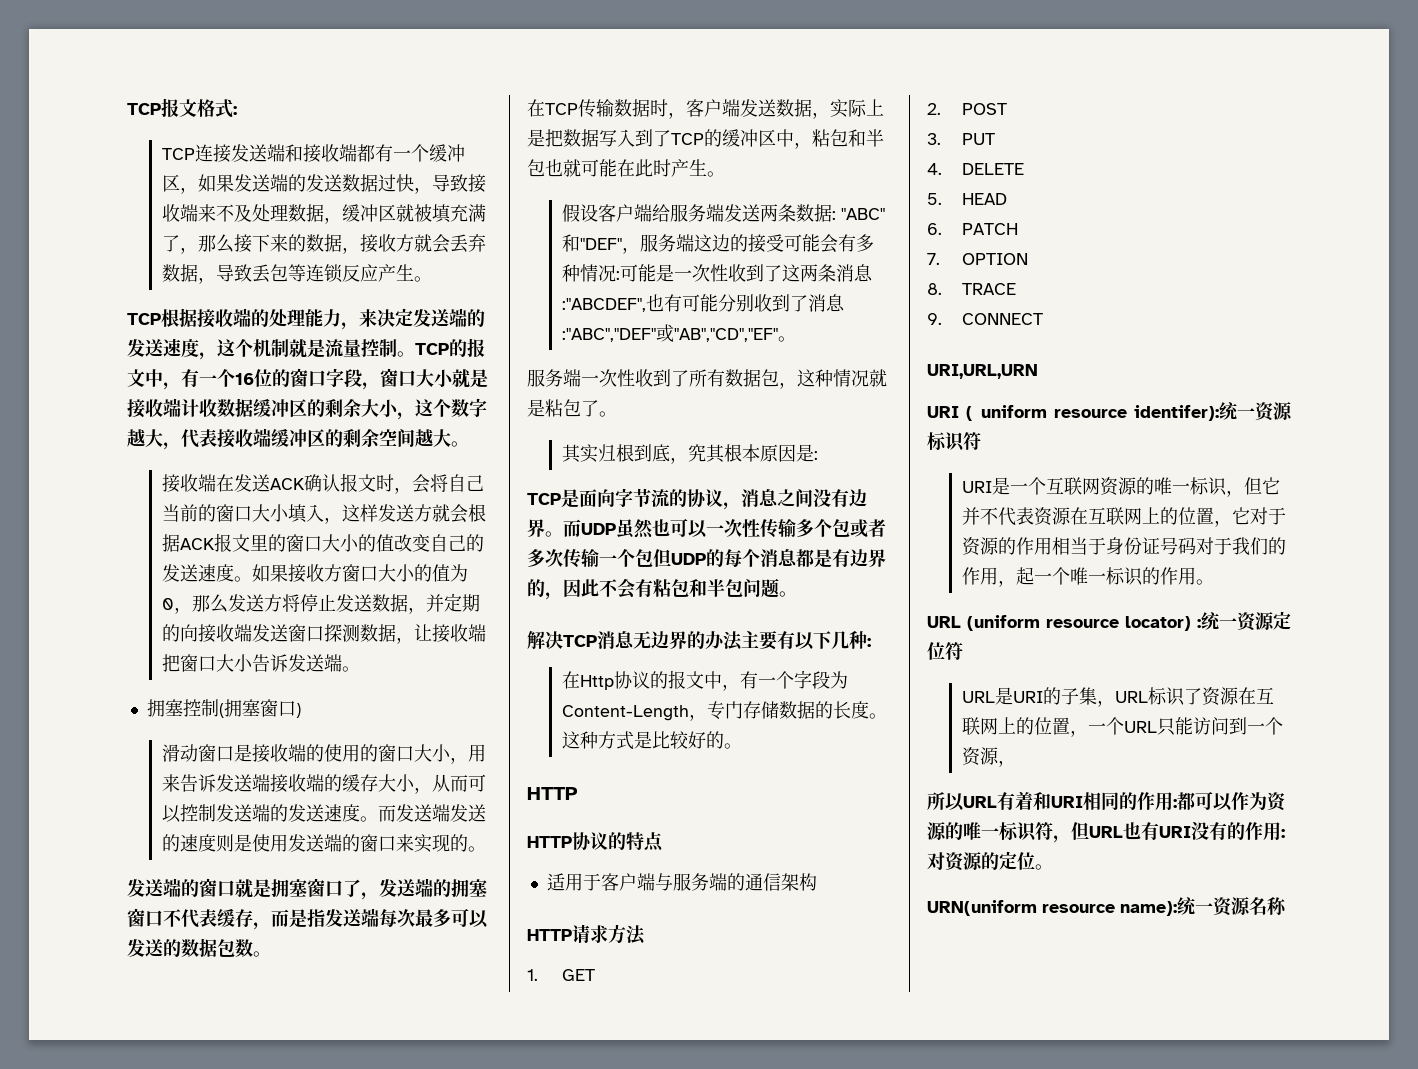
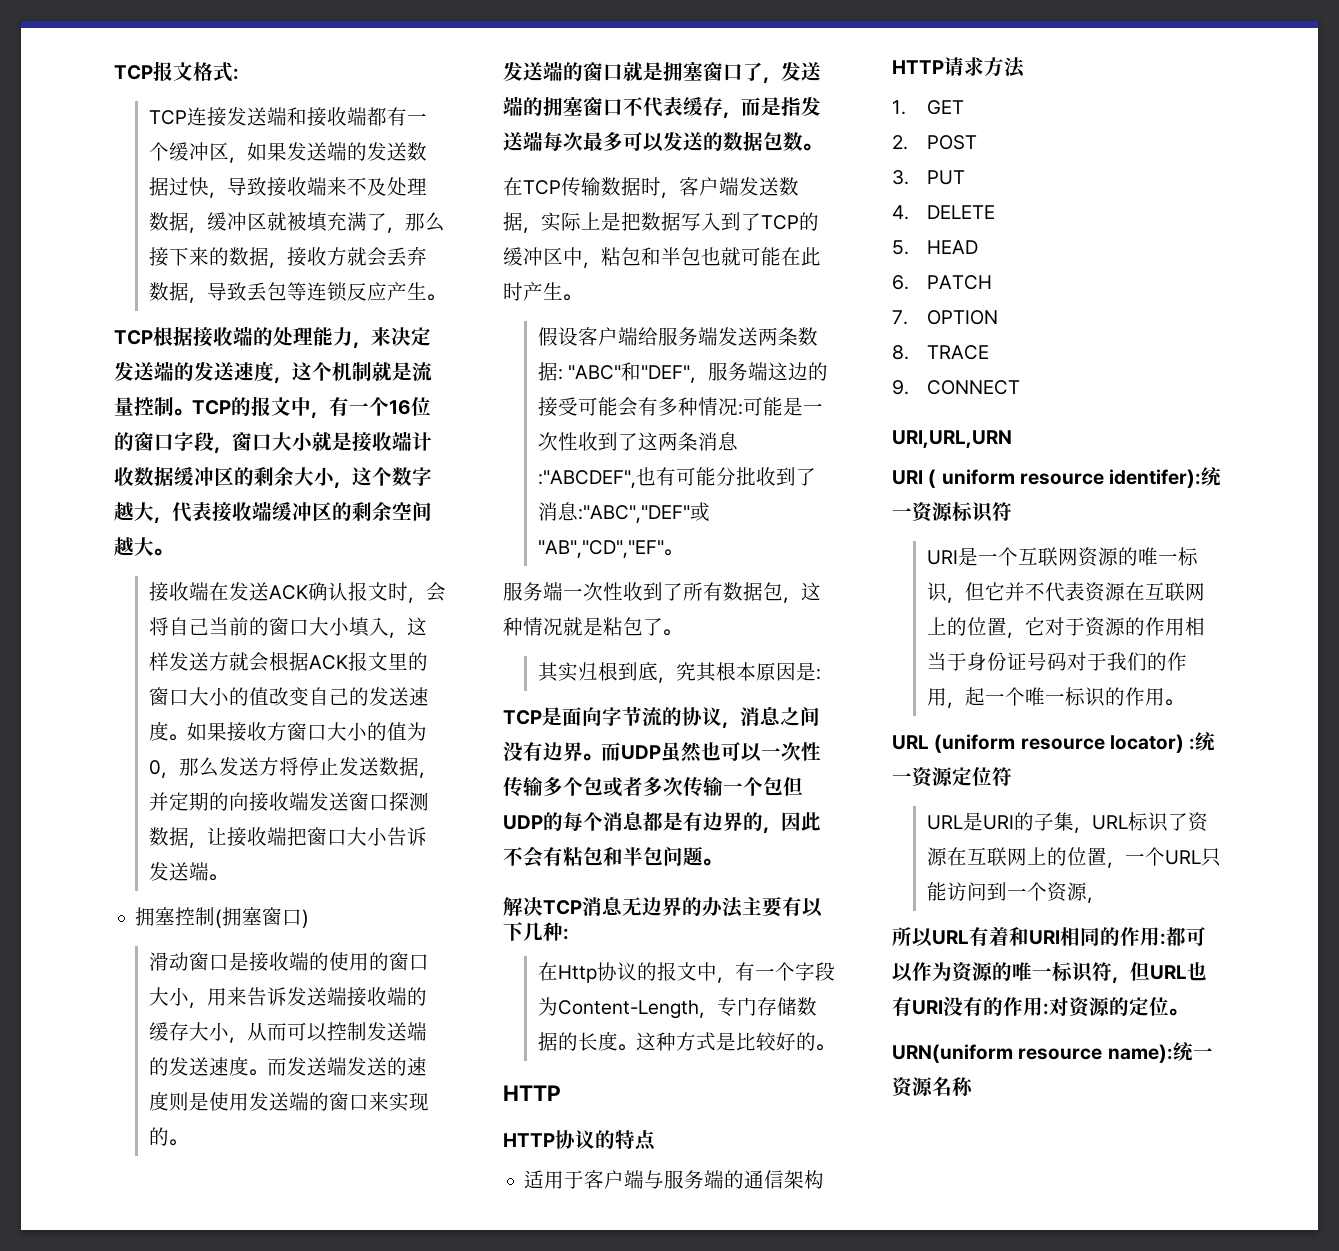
[736,294,755,312] 别 -> [736,467,757,486] 批

